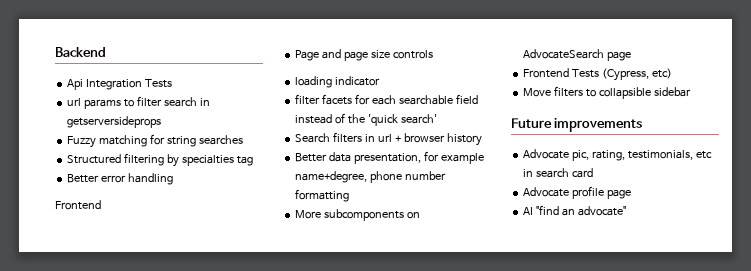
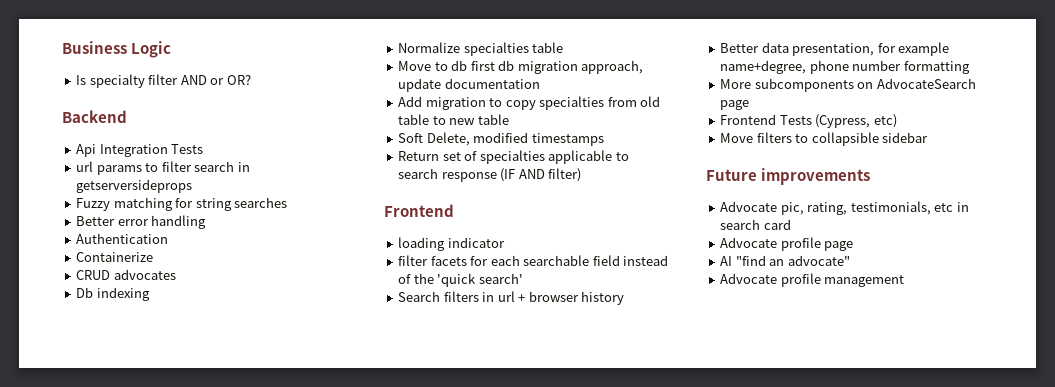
(55, 52) none -> [62,41,172,58] [76,74,251,88] Business Logic // Is specialty filter AND or OR? //
[67,153,253,167] [67,173,174,185] [55,200,101,210] [295,49,433,61] Structured filtering by specialties tag // Better error handling // Frontend // Page and page size controls -> [76,215,207,229] [76,233,169,244] [76,252,154,262] [76,269,176,280] [76,287,150,301] [398,42,564,56] [398,60,644,74] [398,78,540,92] [398,96,661,110] [398,114,509,125] [398,132,604,146] [398,150,629,164] [398,168,582,182] [384,204,454,217] Better error handling // Authentication // Containerize // CRUD advocates // Db indexing // Normalize specialties table // Move to db first db migration approach, update documentation // Add migration to copy specialties from old table to new table // Soft Delete, modified timestamps // Return set of specialties applicable to search response (IF AND filter) // Frontend
(627, 211) none -> [720,273,905,287] // Advocate profile management

